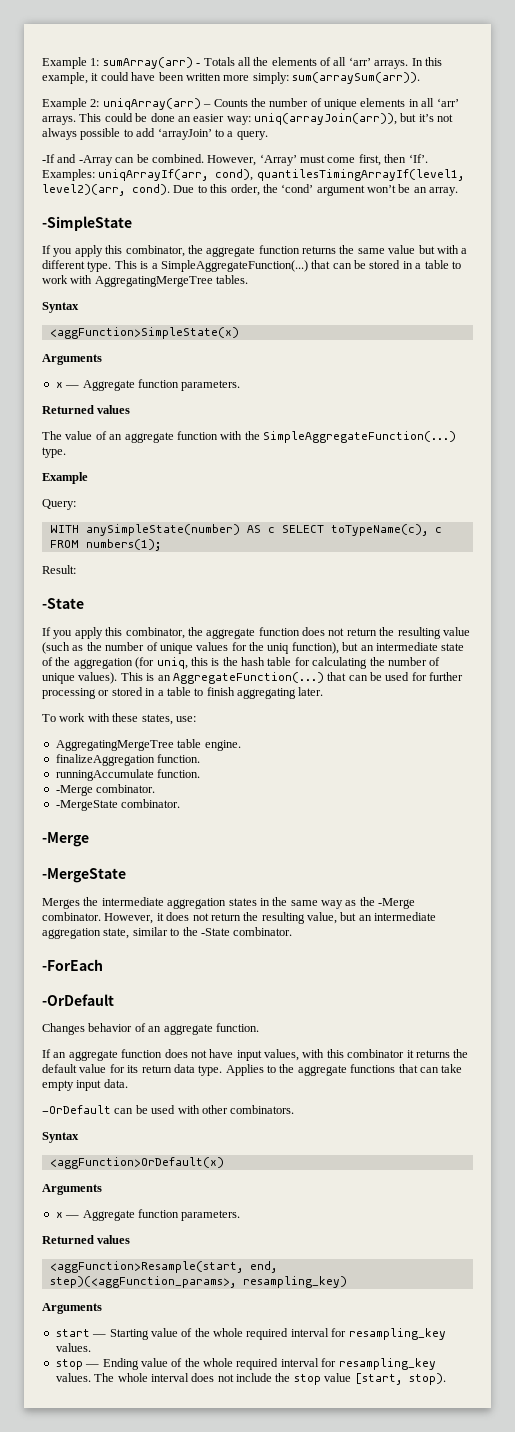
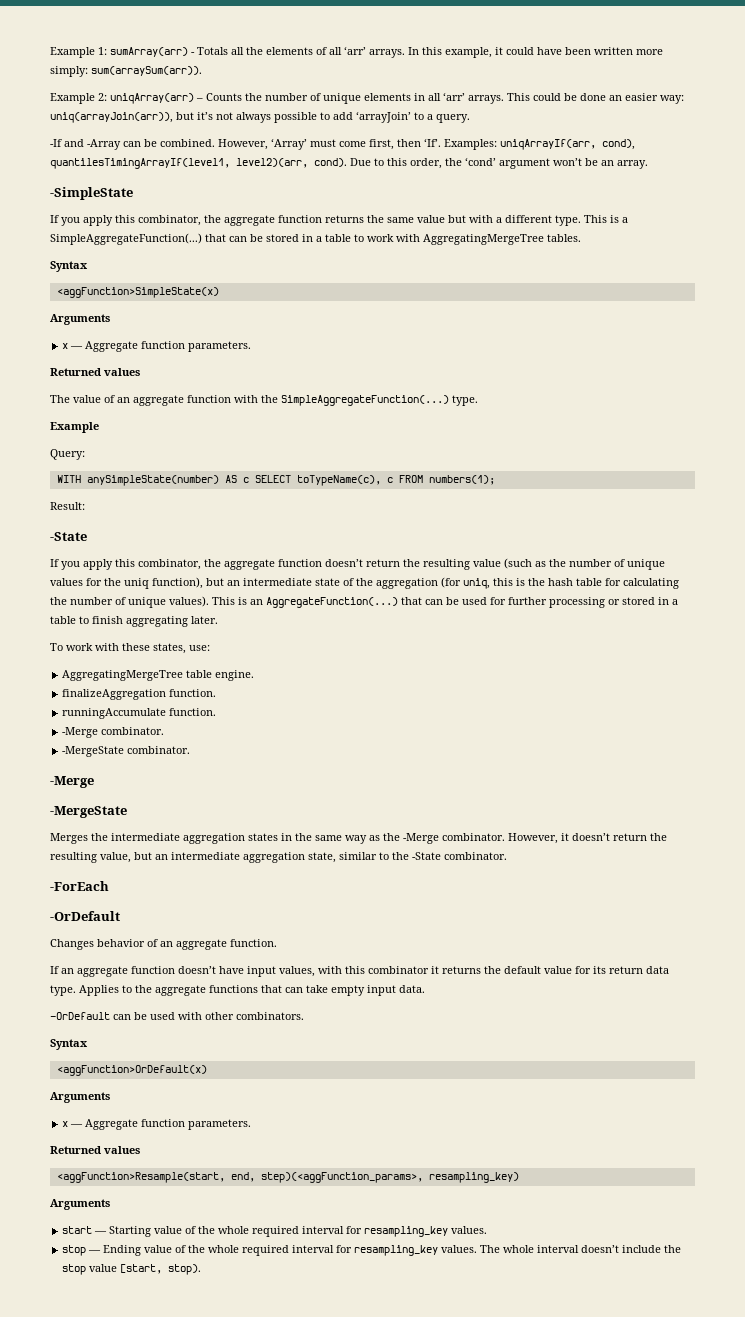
[302,627,345,636] does not -> [325,559,363,567] doesn’t
[166,912,209,921] does not -> [572,833,610,841] doesn’t
[164,1049,207,1058] does not -> [178,966,216,974] doesn’t
[191,1373,234,1382] does not -> [581,1245,620,1253] doesn’t

